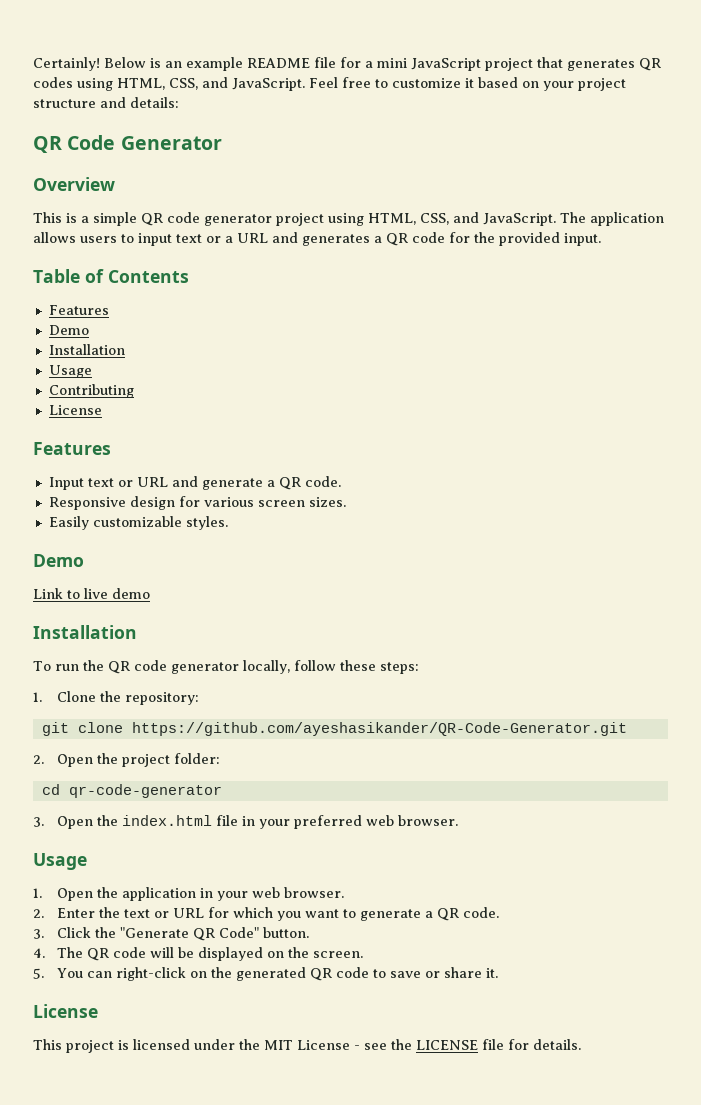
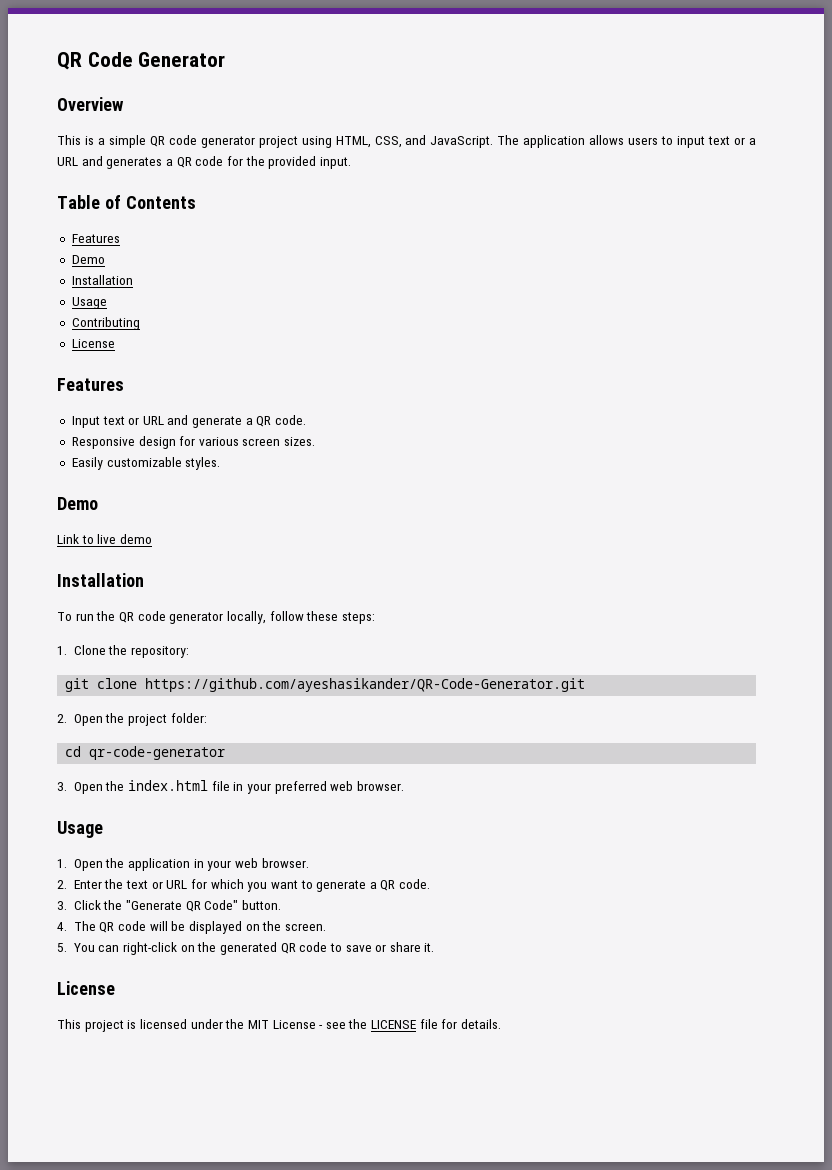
[33,57,661,71] [33,77,626,91] [33,97,179,108] Certainly! Below is an example README file for a mini JavaScript project that generates QR codes using HTML, CSS, and JavaScript. Feel free to customize it based on your project structure and details: // -> (57, 61) none

